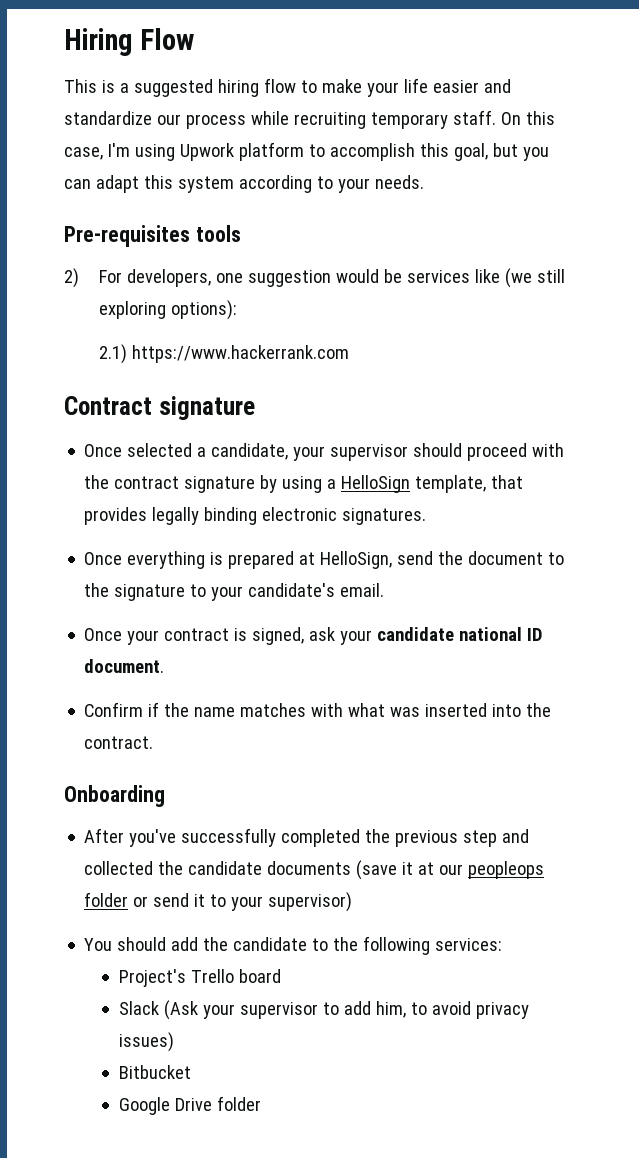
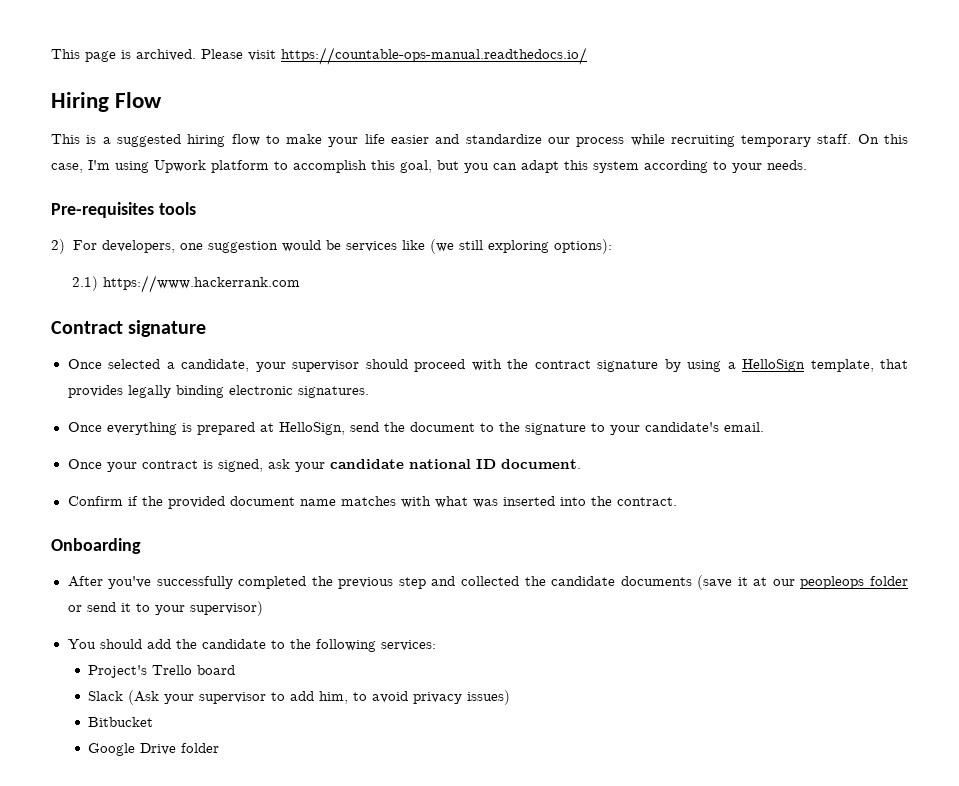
(64, 42) none -> [51,47,587,65] This page is archived. Please visit https://countable-ops-manual.readthedocs.io/ //
(190, 710) none -> [167,496,295,509] provided document

